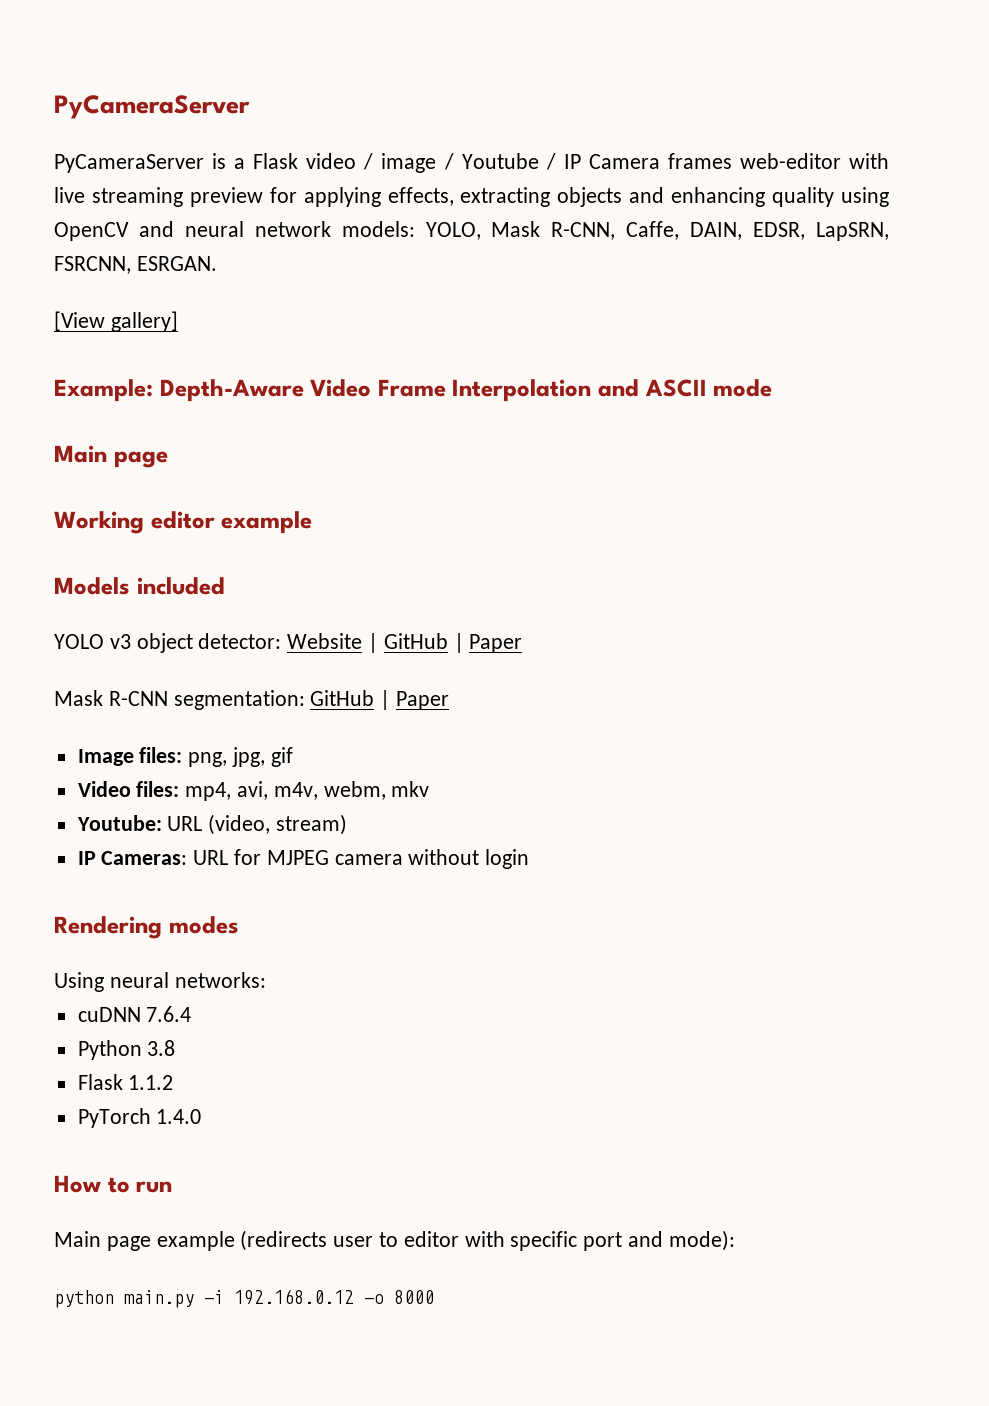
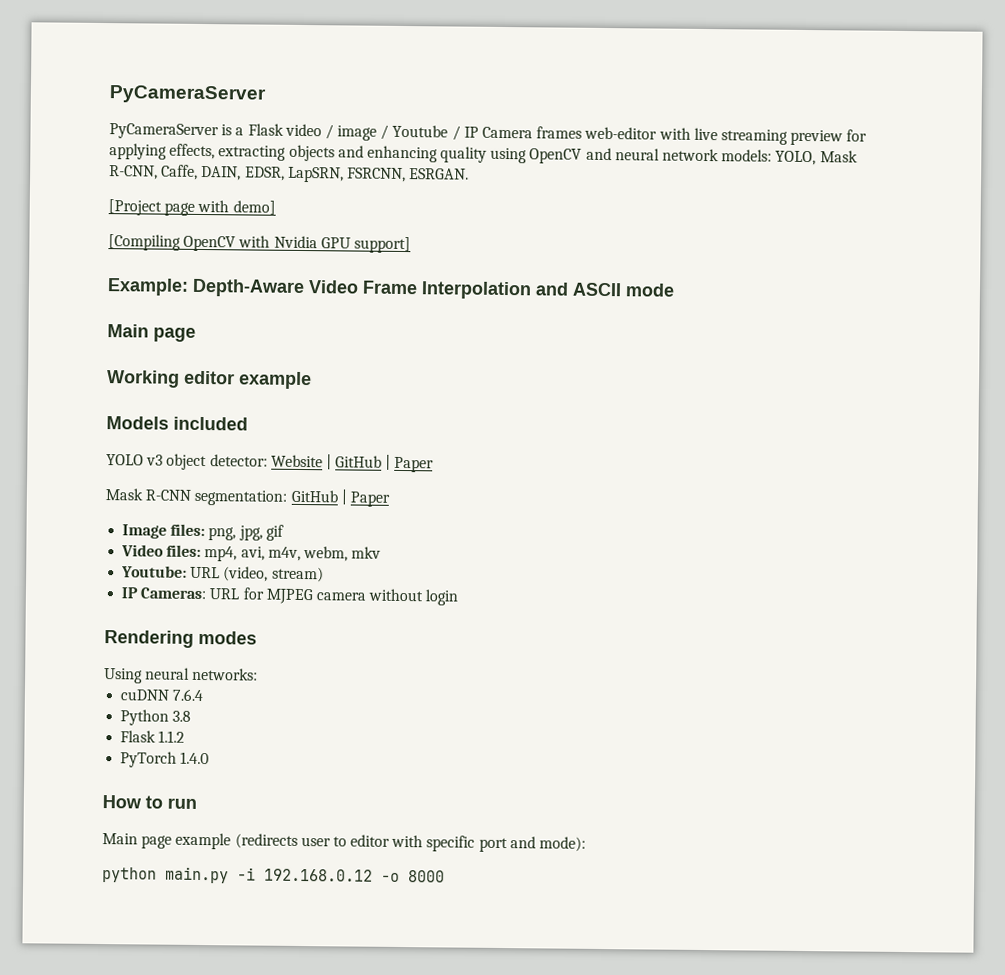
[54,311,178,332] [View gallery] -> [108,199,276,216] [108,234,411,254] [Project page with demo] // [Compiling OpenCV with Nvidia GPU support]

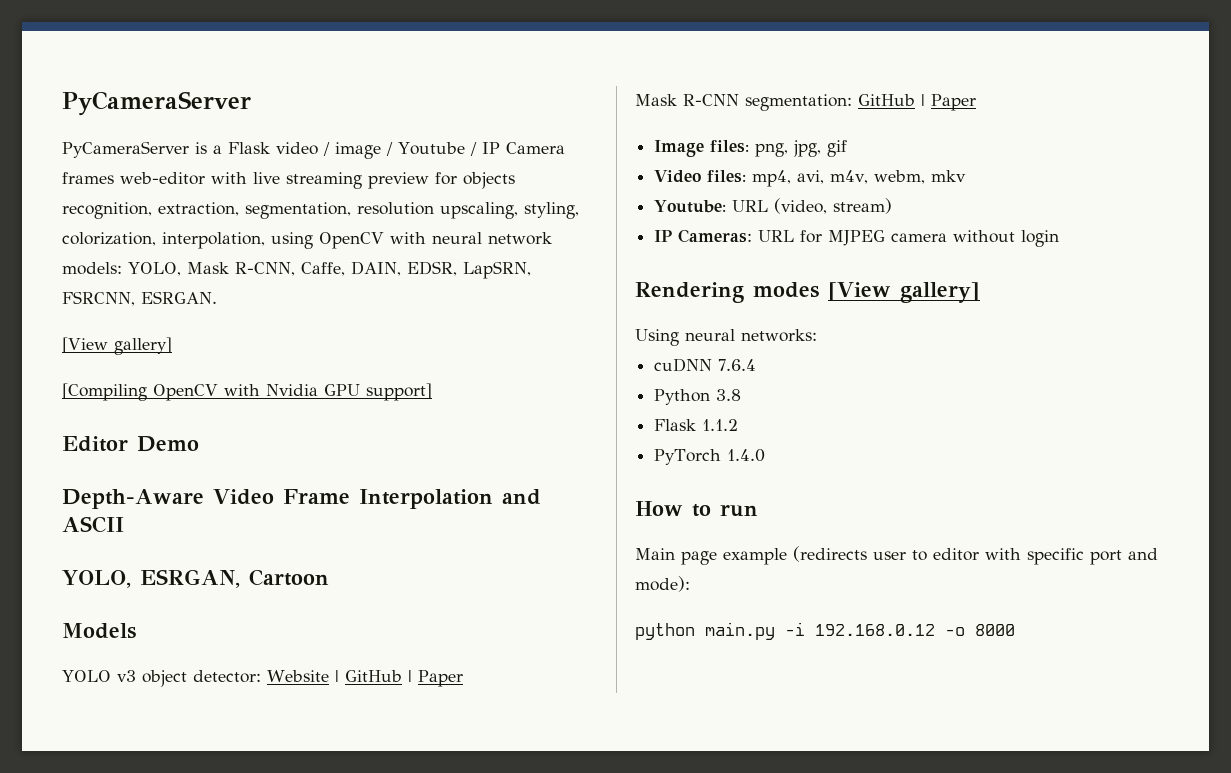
[109,143,488,163] applying effects, extracting objects and enhancing quality -> [463,172,515,189] [62,202,579,219] [62,232,265,249] objects recognition, extraction, segmentation, resolution upscaling, styling, colorization, interpolation,
[585,147,612,161] and -> [390,232,426,244] with
[108,199,276,216] [Project page with demo] -> [62,337,172,355] [View gallery]
[107,278,189,296] Example: -> [62,436,199,452] Editor Demo //
[625,283,675,297] [107,324,196,342] [106,370,312,390] mode // Main page // Working editor example -> [62,569,329,588] // YOLO, ESRGAN, Cartoon
[173,416,248,431] included -> (136, 631) none
(257, 637) none -> [828,282,980,303] [View gallery]

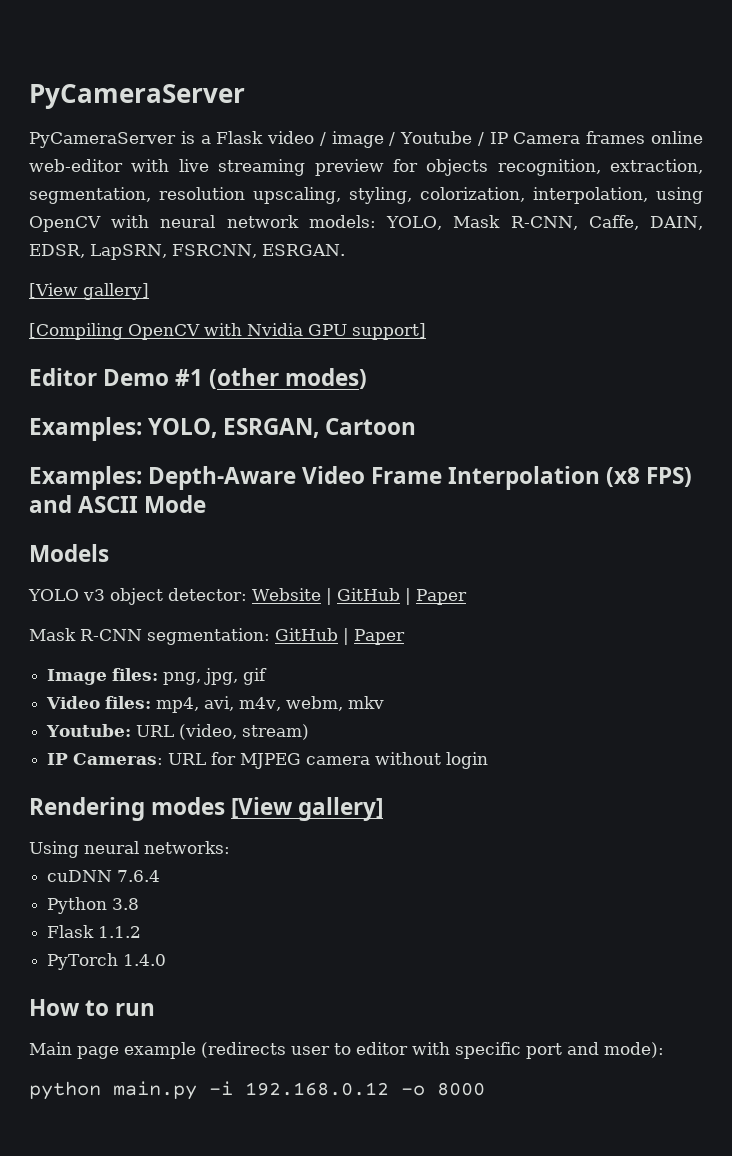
(114, 178) none -> [651,131,703,144] online
(199, 444) // -> [175,368,368,389] [29,417,417,441] [29,466,142,490] #1 (other modes) // Examples: YOLO, ESRGAN, Cartoon // Examples:
(493, 499) none -> [606,467,693,487] (x8 FPS)
[62,569,329,588] // YOLO, ESRGAN, Cartoon -> [144,495,207,513] Mode

